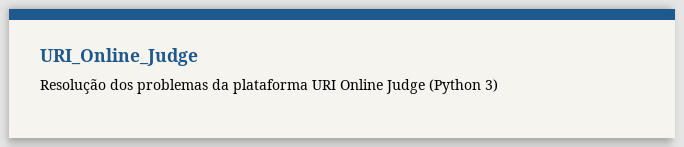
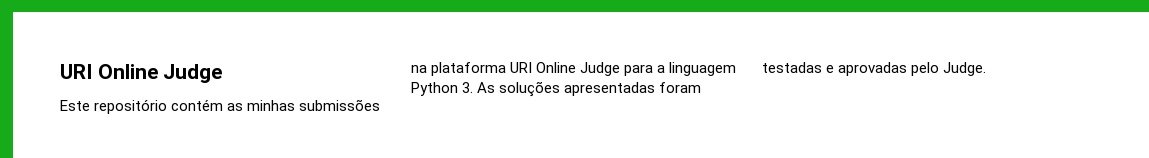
[40,48,198,66] [40,79,498,94] URI_Online_Judge // Resolução dos problemas da plataforma URI Online Judge (Python 3) -> [60,64,223,83] [60,99,381,114] [411,62,737,76] [411,81,702,97] [762,62,987,76] URI Online Judge // Este repositório contém as minhas submissões na plataforma URI Online Judge para a linguagem Python 3. As soluções apresentadas foram testadas e aprovadas pelo Judge.

